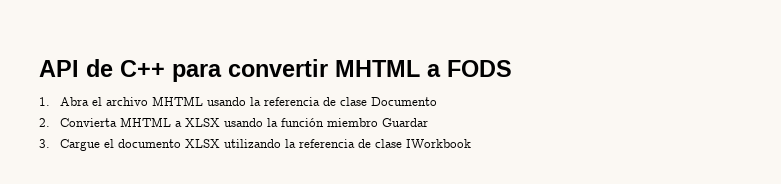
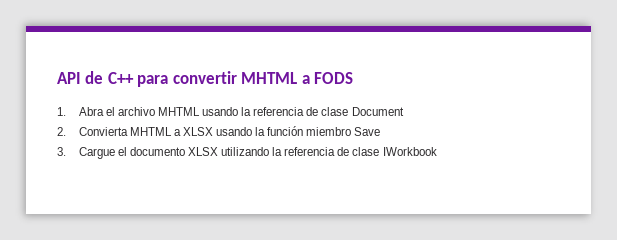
[370,97,437,106] Documento -> [351,107,404,116] Document
[381,118,428,127] Guardar -> [354,127,381,136] Save

